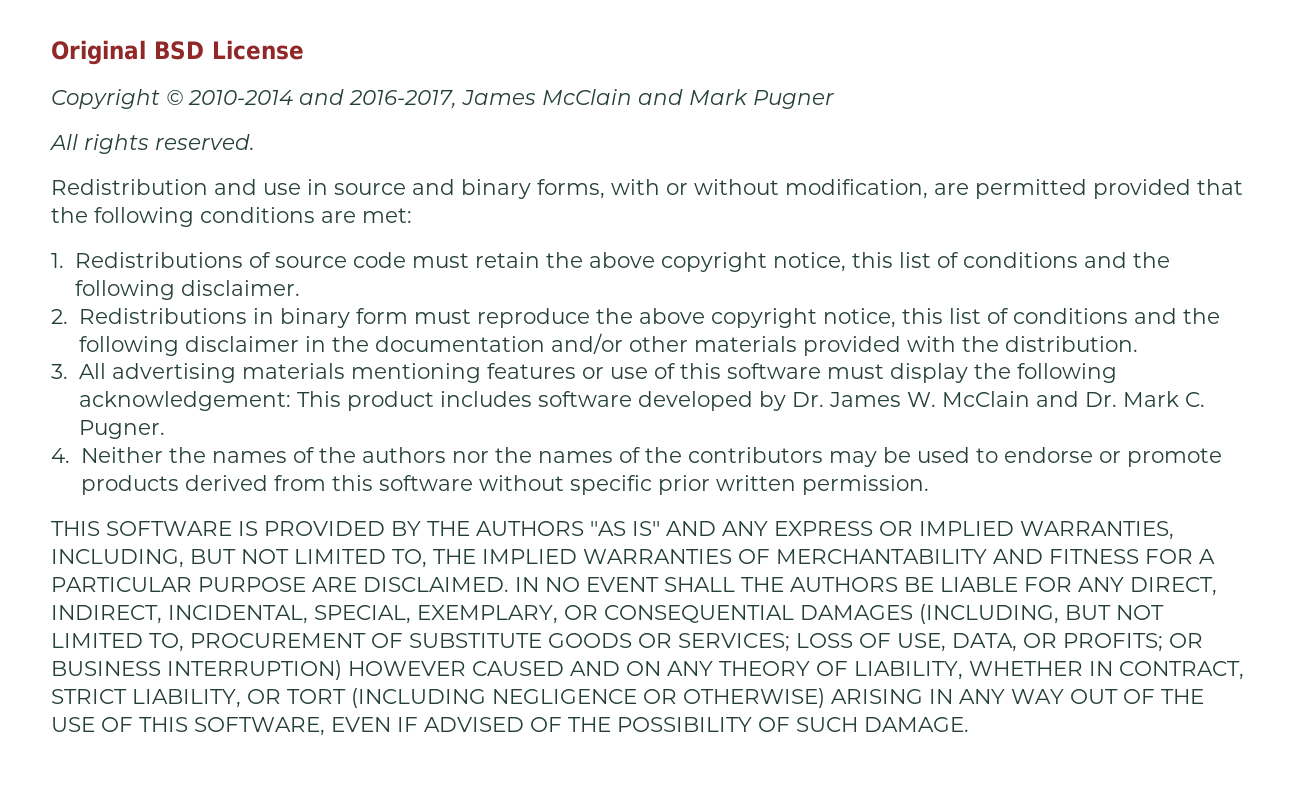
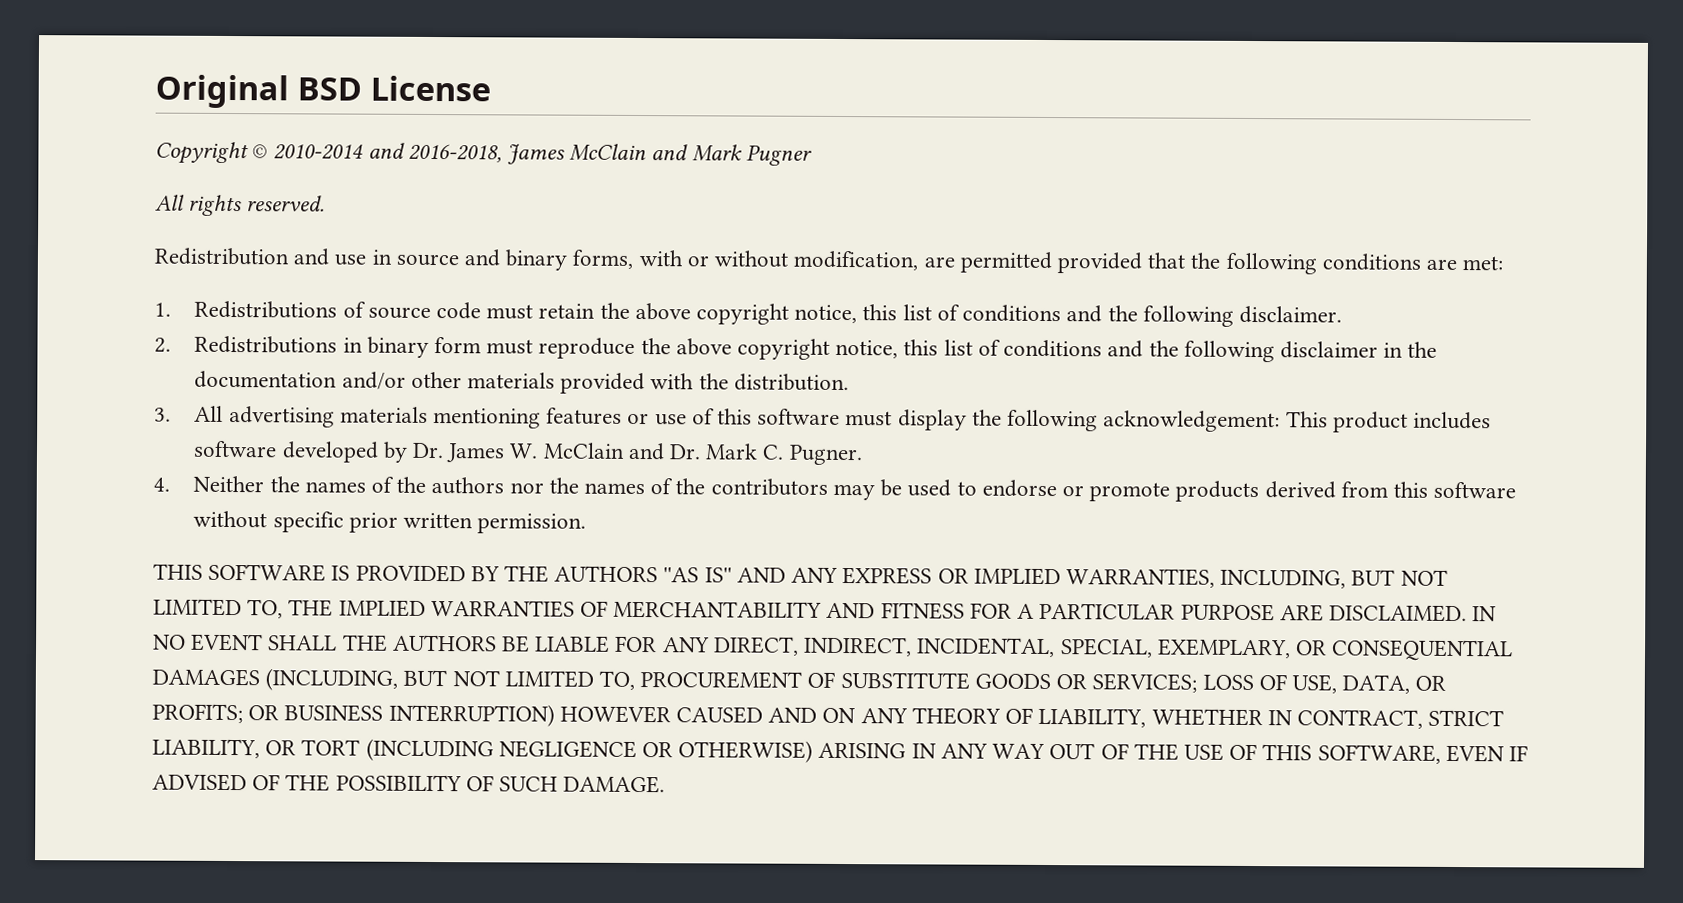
[349,90,457,109] 2016-2017, -> [407,143,502,163] 2016-2018,

